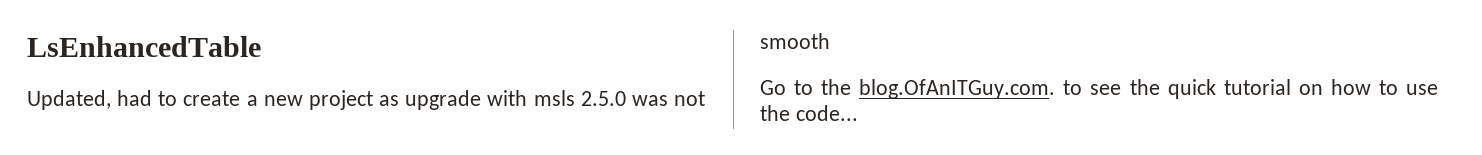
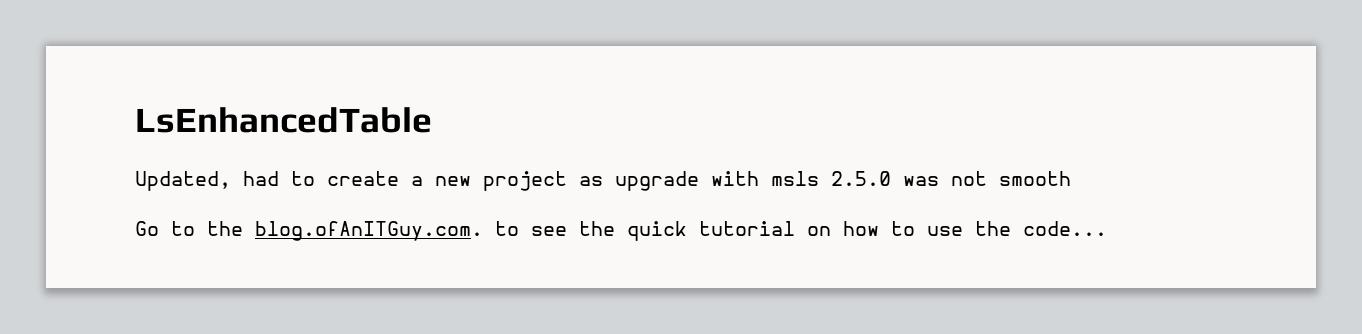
[859,79,1056,99] blog.OfAnITGuy.com. -> [255,221,483,241] blog.ofAnITGuy.com.

